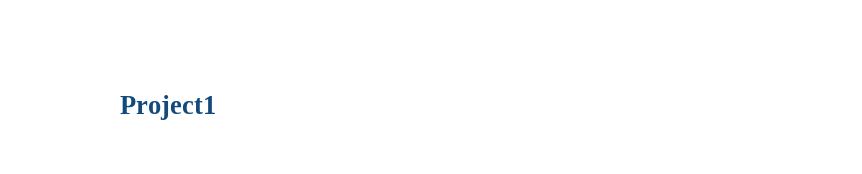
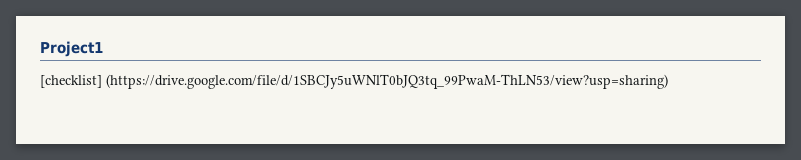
(216, 107) none -> [40,74,668,89] // [checklist] (https://drive.google.com/file/d/1SBCJy5uWNlT0bJQ3tq_99PwaM-ThLN53/view?usp=sharing)

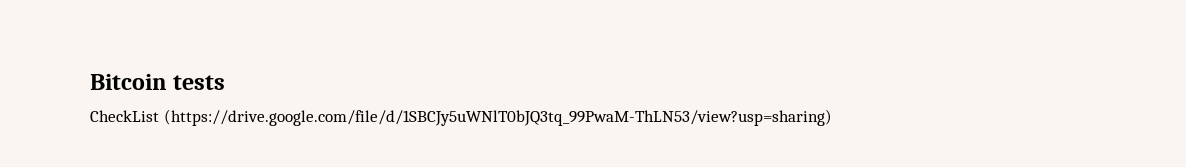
[40,41,103,57] [40,75,102,88] Project1 // [checklist] -> [90,74,226,90] [90,110,159,122] Bitcoin tests // CheckList

